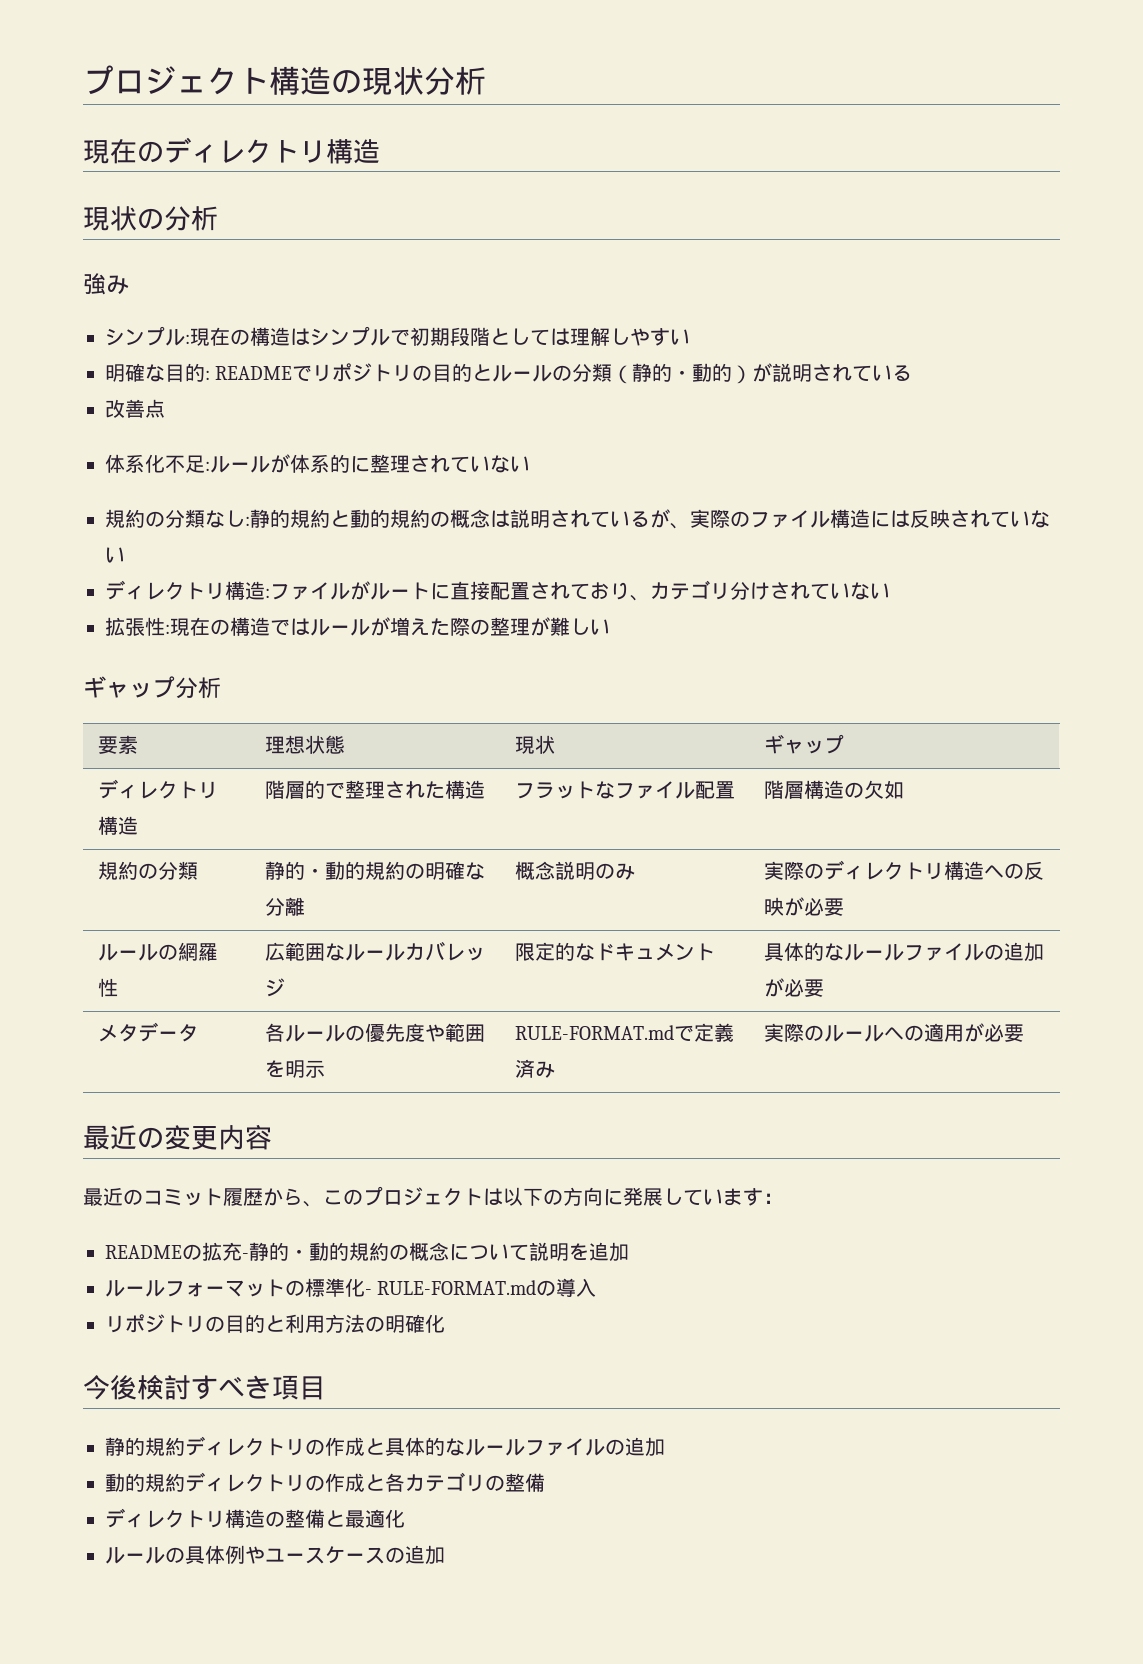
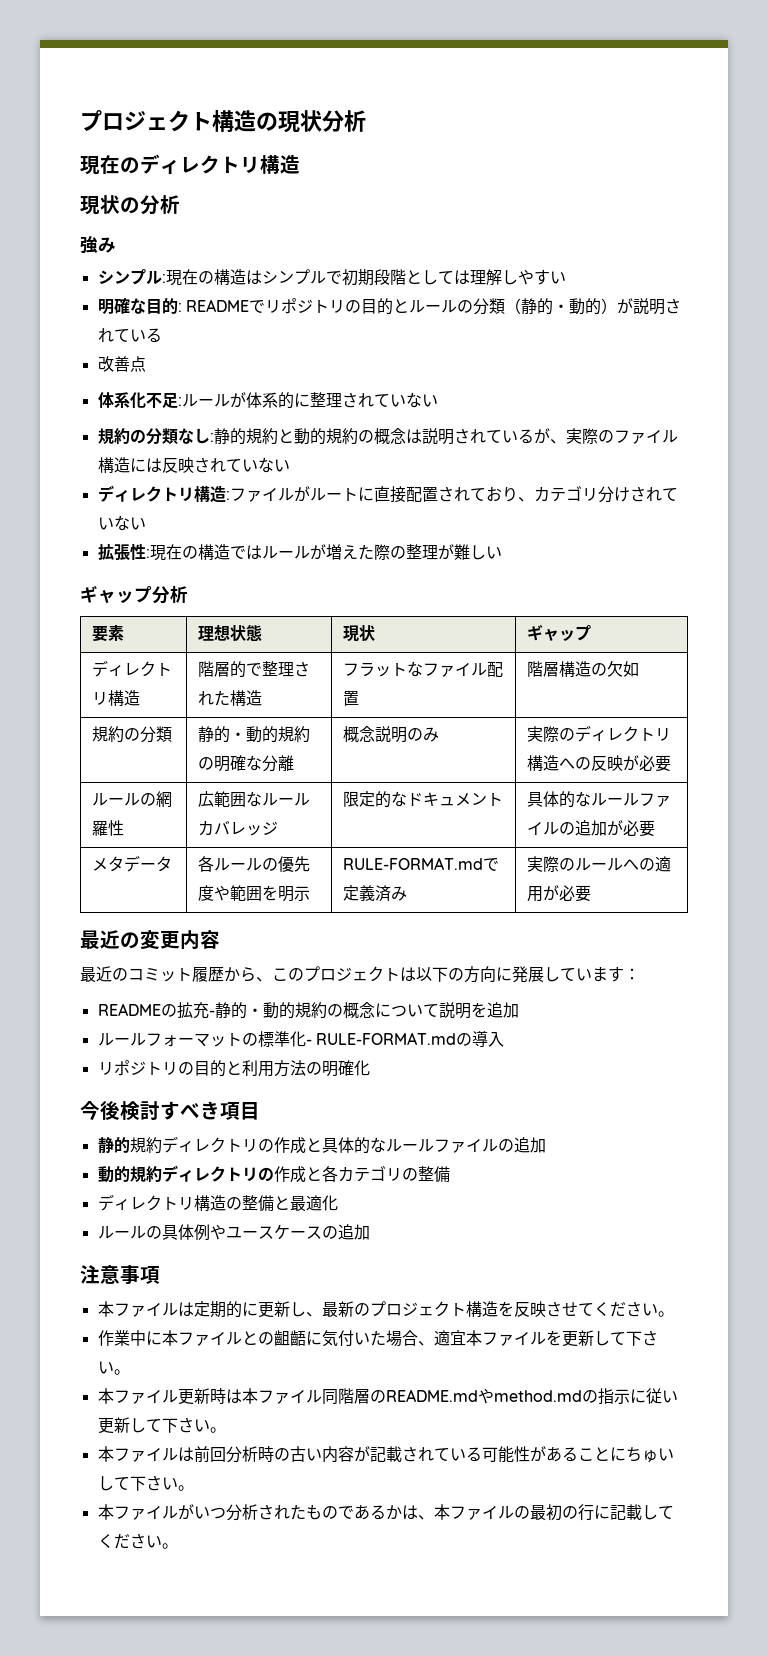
(445, 1555) none -> [80,1265,160,1284] [97,1301,674,1318] [97,1330,658,1347] [97,1361,130,1375] [97,1388,678,1405] [97,1417,226,1434] [97,1446,674,1463] [97,1475,194,1491] [97,1504,674,1521] [97,1533,178,1549] // 注意事項 // 本ファイルは定期的に更新し、最新のプロジェクト構造を反映させてください。 // 作業中に本ファイルとの齟齬に気付いた場合、適宜本ファイルを更新して下さい。 // 本ファイル更新時は本ファイル同階層のREADME.mdやmethod.mdの指示に従い更新して下さい。 // 本ファイルは前回分析時の古い内容が記載されている可能性があることにちゅいして下さい。 // 本ファイルがいつ分析されたものであるかは、本ファイルの最初の行に記載してください。

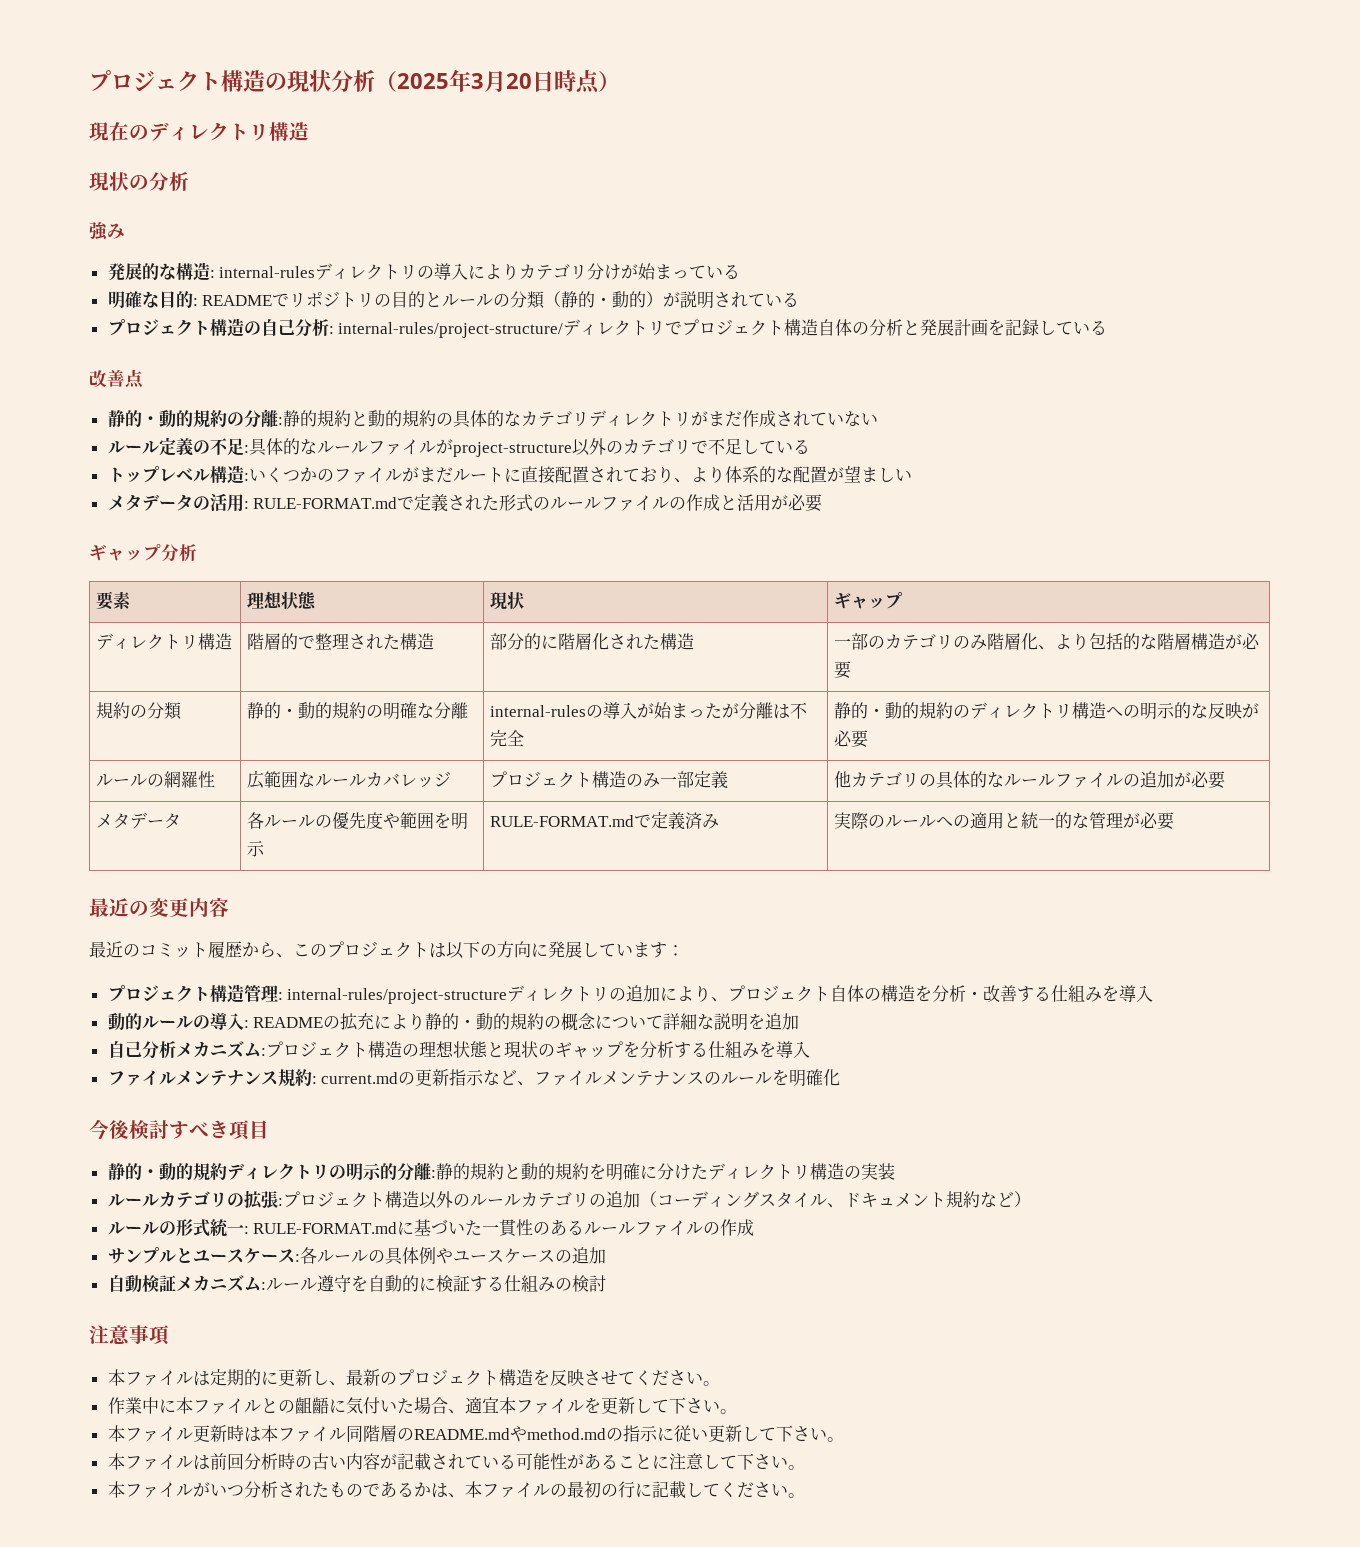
(366, 121) none -> [375,69,620,94] （2025年3月20日時点）
[97,269,566,286] シンプル:現在の構造はシンプルで初期段階としては理解しやすい -> [107,262,741,281] 発展的な構造: internal-rulesディレクトリの導入によりカテゴリ分けが始まっている
[97,356,146,372] [97,392,438,409] [97,428,210,445] 改善点 // 体系化不足:ルールが体系的に整理されていない // 規約の分類なし -> [107,318,1108,338] [89,369,144,389] [107,409,278,428] プロジェクト構造の自己分析: internal-rules/project-structure/ディレクトリでプロジェクト構造自体の分析と発展計画を記録している // 改善点 // 静的・動的規約の分離
[373,428,678,445] [97,457,290,473] [97,485,310,503] 概念は説明されているが、実際のファイル構造には反映されていない // ディレクトリ構造:ファイルが -> [452,410,878,428] [107,437,810,457] [107,465,453,484] 具体的なカテゴリディレクトリがまだ作成されていない // ルール定義の不足:具体的なルールファイルがproject-structure以外のカテゴリで不足している // トップレベル構造:いくつかのファイルがまだ
[533,485,678,503] [97,515,146,531] [97,543,502,561] カテゴリ分けされていない // 拡張性:現在の構造ではルールが増えた際の整理が難しい -> [690,465,912,483] [107,493,823,512] より体系的な配置が望ましい // メタデータの活用: RULE-FORMAT.mdで定義された形式のルールファイルの作成と活用が必要
[343,661,504,677] [343,691,360,706] フラットなファイル配置 | -> [490,633,695,650] [834,633,1158,650] 部分的に階層化された構造 | 一部のカテゴリのみ階層化、より包括的な
[591,661,640,677] の欠如 -> [1225,633,1261,650] [834,661,852,679] が必要
[343,726,440,743] [527,726,560,743] 概念説明のみ | 実際 -> [490,702,808,719] [490,730,525,747] [834,702,954,719] internal-rulesの導入が始まったが分離は不完全 | 静的・動的規約
(592, 763) none -> [1140,702,1209,720] 明示的な
[343,791,504,808] 限定的なドキュメント | -> [490,771,729,789] [834,771,937,788] プロジェクト構造のみ一部定義 | 他カテゴリの
(544, 894) none -> [1004,812,1124,829] と統一的な管理
(640, 974) none -> [107,984,1154,1004] [107,1013,249,1031] プロジェクト構造管理: internal-rules/project-structureディレクトリの追加により、プロジェクト自体の構造を分析・改善する仕組みを導入 // 動的ルールの導入:
[208,1010,215,1016] - -> [374,1013,426,1030] により
(439, 1010) none -> [663,1013,715,1030] 詳細な
[97,1030,504,1047] [97,1060,322,1077] ルールフォーマットの標準化- RULE-FORMAT.mdの導入 // リポジトリの目的と利用方法の -> [107,1041,810,1059] [107,1069,790,1087] 自己分析メカニズム:プロジェクト構造の理想状態と現状のギャップを分析する仕組みを導入 // ファイルメンテナンス規約: current.mdの更新指示など、ファイルメンテナンスのルールを
[129,1136,546,1154] 規約ディレクトリの作成と具体的なルールファイルの追加 // -> [141,1169,159,1178] ・
[273,1165,450,1183] 作成と各カテゴリの整備 // -> [345,1162,708,1181] 明示的分離:静的規約と動的規約を明確に分けた
[241,1195,338,1211] 整備と最適化 // -> [860,1163,895,1180] [107,1190,1031,1209] [107,1219,755,1237] [107,1247,317,1264] 実装 // ルールカテゴリの拡張:プロジェクト構造以外のルールカテゴリの追加（コーディングスタイル、ドキュメント規約など） // ルールの形式統一: RULE-FORMAT.mdに基づいた一貫性のあるルールファイルの作成 // サンプルとユースケース:各
(370, 1232) none -> [107,1275,606,1293] // 自動検証メカニズム:ルール遵守を自動的に検証する仕組みの検討
[625,1447,674,1462] ちゅい -> [668,1453,704,1470] 注意

